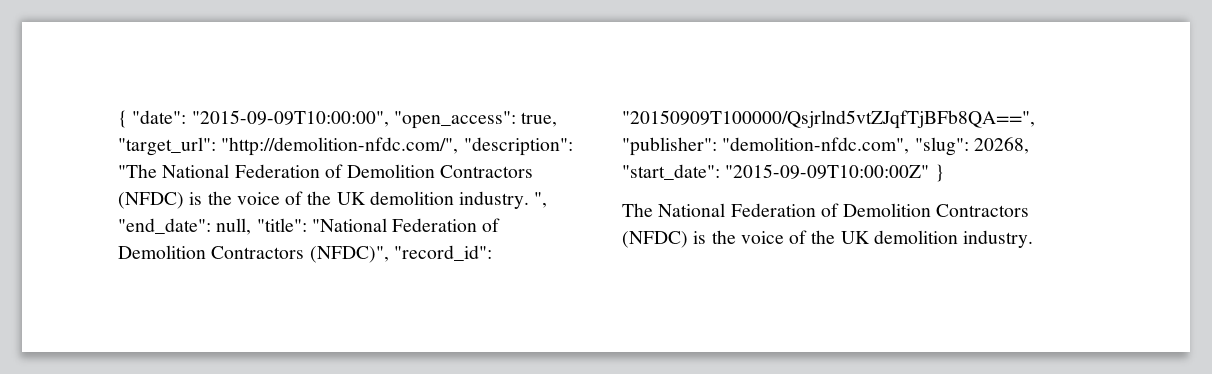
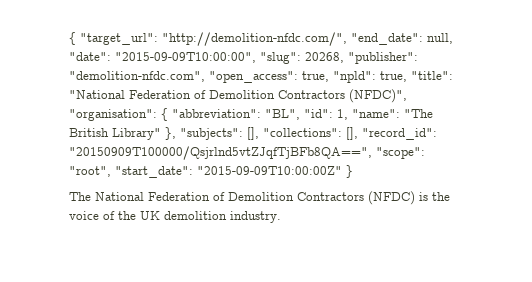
[118,110,558,129] [118,137,573,156] [118,164,534,178] [118,191,548,209] [118,218,252,235] { "date": "2015-09-09T10:00:00", "open_access": true, "target_url": "http://demolition-nfdc.com/", "description": "The National Federation of Demolition Contractors (NFDC) is the voice of the UK demolition industry. ", "end_date": null, -> [69,32,453,46] [69,52,418,64] [69,71,407,83] { "target_url": "http://demolition-nfdc.com/", "end_date": null, "date": "2015-09-09T10:00:00", "slug": 20268, "publisher": "demolition-nfdc.com", "open_access": true, "npld": true,
[393,245,492,261] [622,110,1035,129] [622,137,1029,156] "record_id": "20150909T100000/Qsjrlnd5vtZJqfTjBFb8QA==", "publisher": "demolition-nfdc.com", "slug": 20268, -> [69,108,433,121] [69,127,437,140] [69,146,425,160] [69,166,111,177] "organisation": { "abbreviation": "BL", "id": 1, "name": "The British Library" }, "subjects": [], "collections": [], "record_id": "20150909T100000/Qsjrlnd5vtZJqfTjBFb8QA==", "scope": "root",

